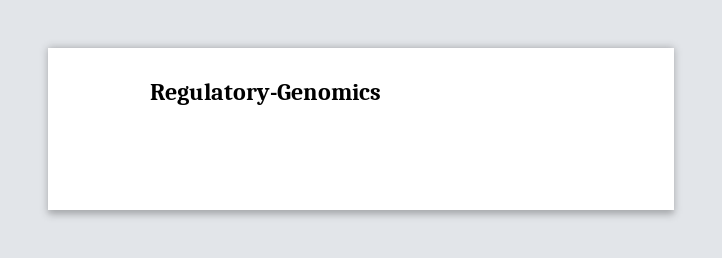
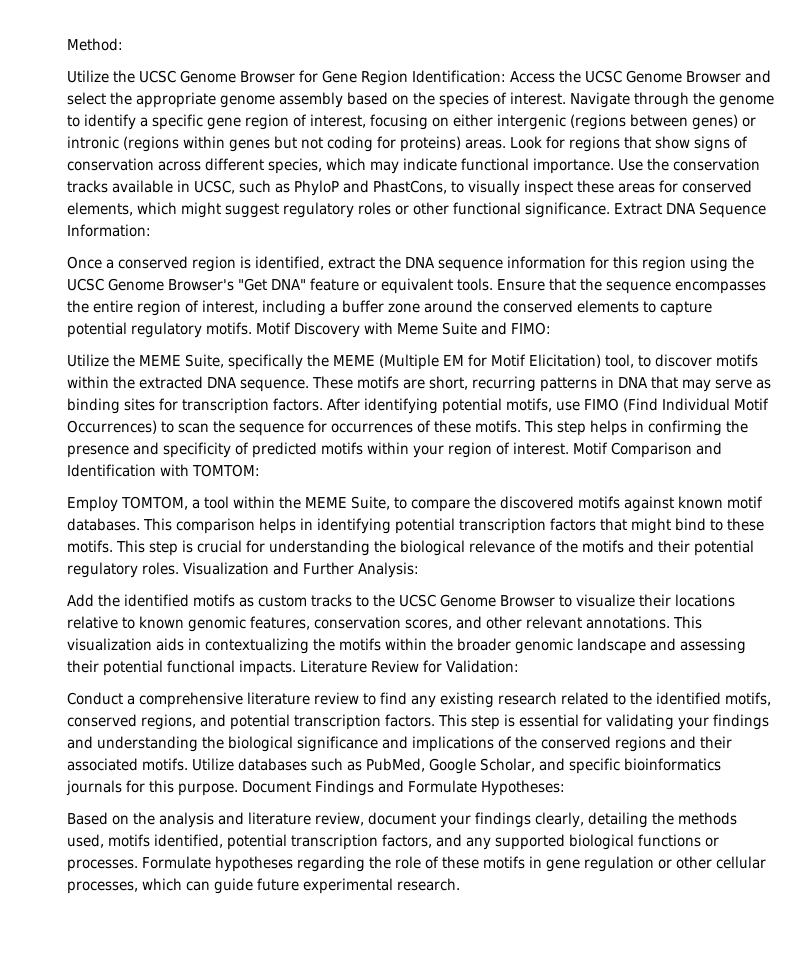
[150,83,381,105] Regulatory-Genomics -> [67,38,123,51] [67,70,771,86] [67,92,774,108] [67,114,756,130] [67,136,748,152] [67,158,760,174] [67,180,752,196] [67,202,766,218] [67,224,151,237] [67,256,754,272] [67,278,766,294] [67,300,712,316] [67,322,551,338] [67,354,758,370] [67,376,771,392] [67,398,769,414] [67,420,748,436] [67,442,722,458] [67,464,260,477] [67,496,763,512] [67,518,764,534] [67,540,754,556] [67,562,419,578] [67,594,735,607] [67,616,702,632] [67,638,746,654] [67,660,519,676] [67,692,771,708] [67,714,769,730] [67,736,732,752] [67,758,721,774] [66,780,565,796] [67,812,737,828] [67,834,719,850] [67,856,766,872] [67,878,460,894] Method: // Utilize the UCSC Genome Browser for Gene Region Identification: Access the UCSC Genome Browser and select the appropriate genome assembly based on the species of interest. Navigate through the genome to identify a specific gene region of interest, focusing on either intergenic (regions between genes) or intronic (regions within genes but not coding for proteins) areas. Look for regions that show signs of conservation across different species, which may indicate functional importance. Use the conservation tracks available in UCSC, such as PhyloP and PhastCons, to visually inspect these areas for conserved elements, which might suggest regulatory roles or other functional significance. Extract DNA Sequence Information: // Once a conserved region is identified, extract the DNA sequence information for this region using the UCSC Genome Browser's "Get DNA" feature or equivalent tools. Ensure that the sequence encompasses the entire region of interest, including a buffer zone around the conserved elements to capture potential regulatory motifs. Motif Discovery with Meme Suite and FIMO: // Utilize the MEME Suite, specifically the MEME (Multiple EM for Motif Elicitation) tool, to discover motifs within the extracted DNA sequence. These motifs are short, recurring patterns in DNA that may serve as binding sites for transcription factors. After identifying potential motifs, use FIMO (Find Individual Motif Occurrences) to scan the sequence for occurrences of these motifs. This step helps in confirming the presence and specificity of predicted motifs within your region of interest. Motif Comparison and Identification with TOMTOM: // Employ TOMTOM, a tool within the MEME Suite, to compare the discovered motifs against known motif databases. This comparison helps in identifying potential transcription factors that might bind to these motifs. This step is crucial for understanding the biological relevance of the motifs and their potential regulatory roles. Visualization and Further Analysis: // Add the identified motifs as custom tracks to the UCSC Genome Browser to visualize their locations relative to known genomic features, conservation scores, and other relevant annotations. This visualization aids in contextualizing the motifs within the broader genomic landscape and assessing their potential functional impacts. Literature Review for Validation: // Conduct a comprehensive literature review to find any existing research related to the identified motifs, conserved regions, and potential transcription factors. This step is essential for validating your findings and understanding the biological significance and implications of the conserved regions and their associated motifs. Utilize databases such as PubMed, Google Scholar, and specific bioinformatics journals for this purpose. Document Findings and Formulate Hypotheses: // Based on the analysis and literature review, document your findings clearly, detailing the methods used, motifs identified, potential transcription factors, and any supported biological functions or processes. Formulate hypotheses regarding the role of these motifs in gene regulation or other cellular processes, which can guide future experimental research.

